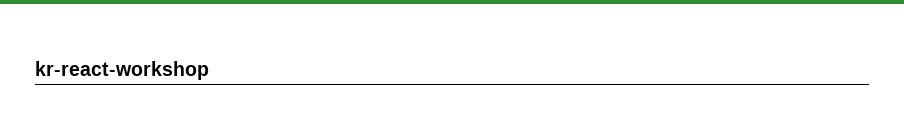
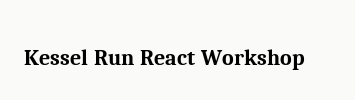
[35,61,209,80] kr-react-workshop -> [24,49,305,70] Kessel Run React Workshop

